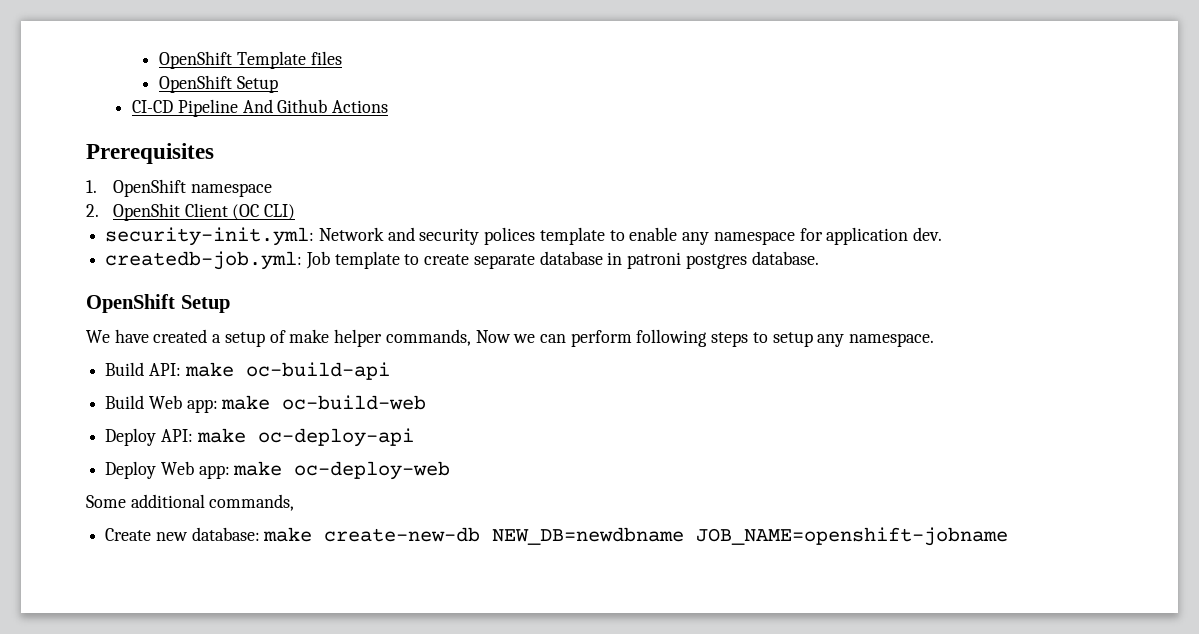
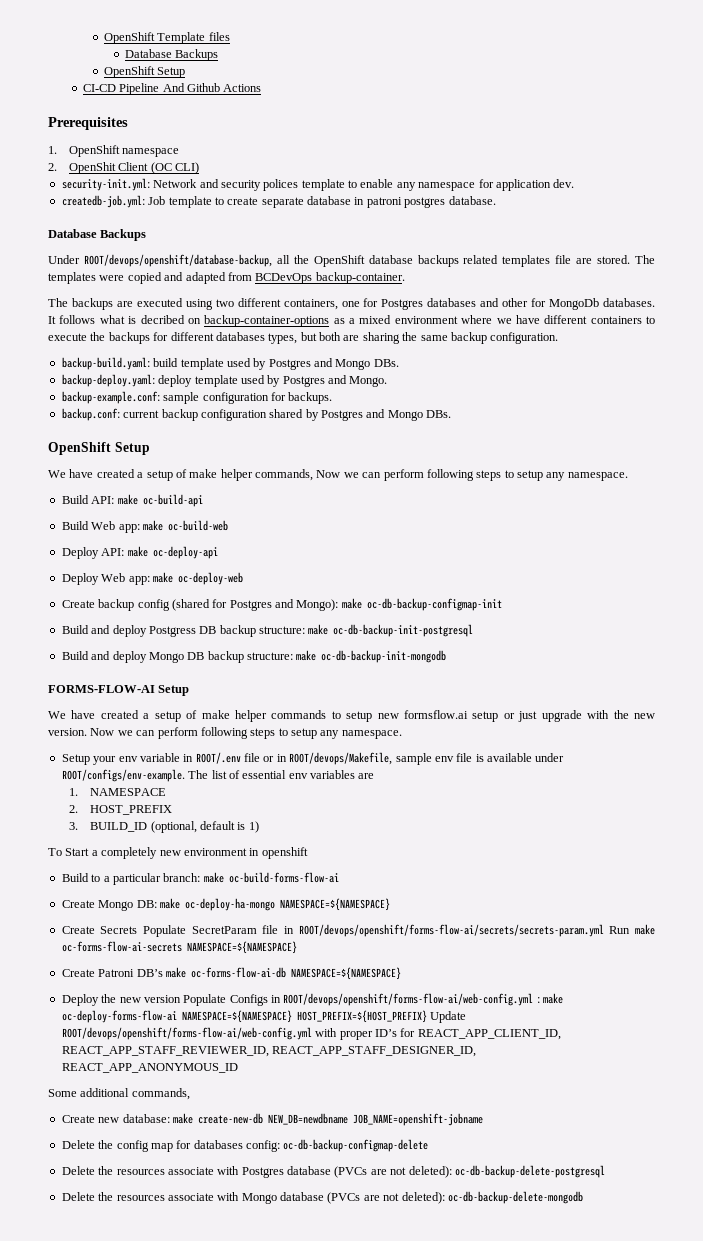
(342, 58) none -> [125,49,219,61] // Database Backups
(819, 258) none -> [48,229,147,241] [48,254,655,267] [48,272,405,284] [48,298,655,310] [48,315,655,327] [48,332,559,344] [61,357,399,370] [61,374,388,387] [61,391,333,404] [61,408,452,421] // Database Backups // Under ROOT/devops/openshift/database-backup, all the OpenShift database backups related templates file are stored. The templates were copied and adapted from BCDevOps backup-container. // The backups are executed using two different containers, one for Postgres databases and other for MongoDb databases. It follows what is decribed on backup-container-options as a mixed environment where we have different containers to execute the backups for different databases types, but both are sharing the same backup configuration. // backup-build.yaml: build template used by Postgres and Mongo DBs. // backup-deploy.yaml: deploy template used by Postgres and Mongo. // backup-example.conf: sample configuration for backups. // backup.conf: current backup configuration shared by Postgres and Mongo DBs.
(451, 470) none -> [61,598,502,611] [61,624,474,637] [61,650,447,663] [48,685,190,696] [48,710,656,722] [48,727,402,739] [61,752,565,765] [61,769,375,782] [69,788,167,796] [69,805,173,815] [69,821,259,833] [48,847,308,859] [61,872,339,885] [61,898,390,911] [61,924,655,937] [61,941,297,954] [61,967,401,980] [61,993,564,1006] [61,1010,467,1023] [61,1027,561,1040] [61,1046,477,1057] [61,1063,238,1073] // Create backup config (shared for Postgres and Mongo): make oc-db-backup-configmap-init // Build and deploy Postgress DB backup structure: make oc-db-backup-init-postgresql // Build and deploy Mongo DB backup structure: make oc-db-backup-init-mongodb // FORMS-FLOW-AI Setup // We have created a setup of make helper commands to setup new formsflow.ai setup or just upgrade with the new version. Now we can perform following steps to setup any namespace. // Setup your env variable in ROOT/.env file or in ROOT/devops/Makefile, sample env file is available under ROOT/configs/env-example. The list of essential env variables are // 1. NAMESPACE // 2. HOST_PREFIX // 3. BUILD_ID (optional, default is 1) // To Start a completely new environment in openshift // Build to a particular branch: make oc-build-forms-flow-ai // Create Mongo DB: make oc-deploy-ha-mongo NAMESPACE=${NAMESPACE} // Create Secrets Populate SecretParam file in ROOT/devops/openshift/forms-flow-ai/secrets/secrets-param.yml Run make oc-forms-flow-ai-secrets NAMESPACE=${NAMESPACE} // Create Patroni DB’s make oc-forms-flow-ai-db NAMESPACE=${NAMESPACE} // Deploy the new version Populate Configs in ROOT/devops/openshift/forms-flow-ai/web-config.yml : make oc-deploy-forms-flow-ai NAMESPACE=${NAMESPACE} HOST_PREFIX=${HOST_PREFIX} Update ROOT/devops/openshift/forms-flow-ai/web-config.yml with proper ID’s for REACT_APP_CLIENT_ID, REACT_APP_STAFF_REVIEWER_ID, REACT_APP_STAFF_DESIGNER_ID, REACT_APP_ANONYMOUS_ID
(1009, 536) none -> [61,1139,429,1152] [61,1165,605,1178] [61,1191,583,1204] // Delete the config map for databases config: oc-db-backup-configmap-delete // Delete the resources associate with Postgres database (PVCs are not deleted): oc-db-backup-delete-postgresql // Delete the resources associate with Mongo database (PVCs are not deleted): oc-db-backup-delete-mongodb

